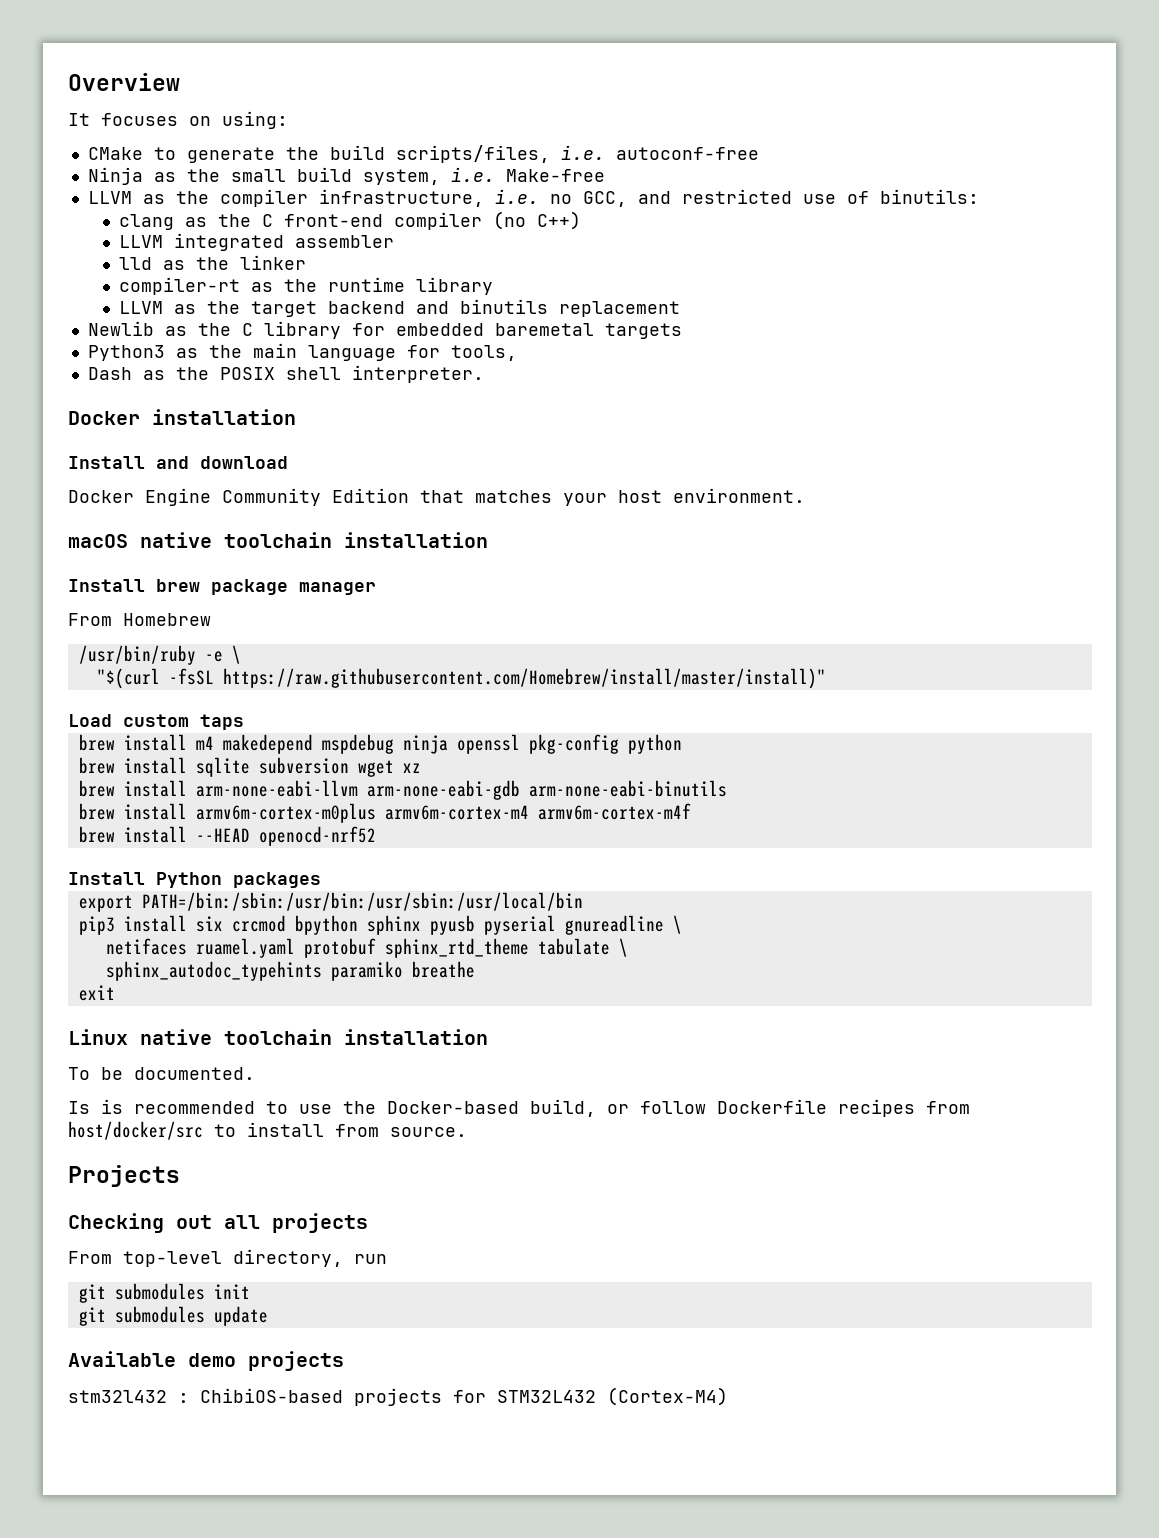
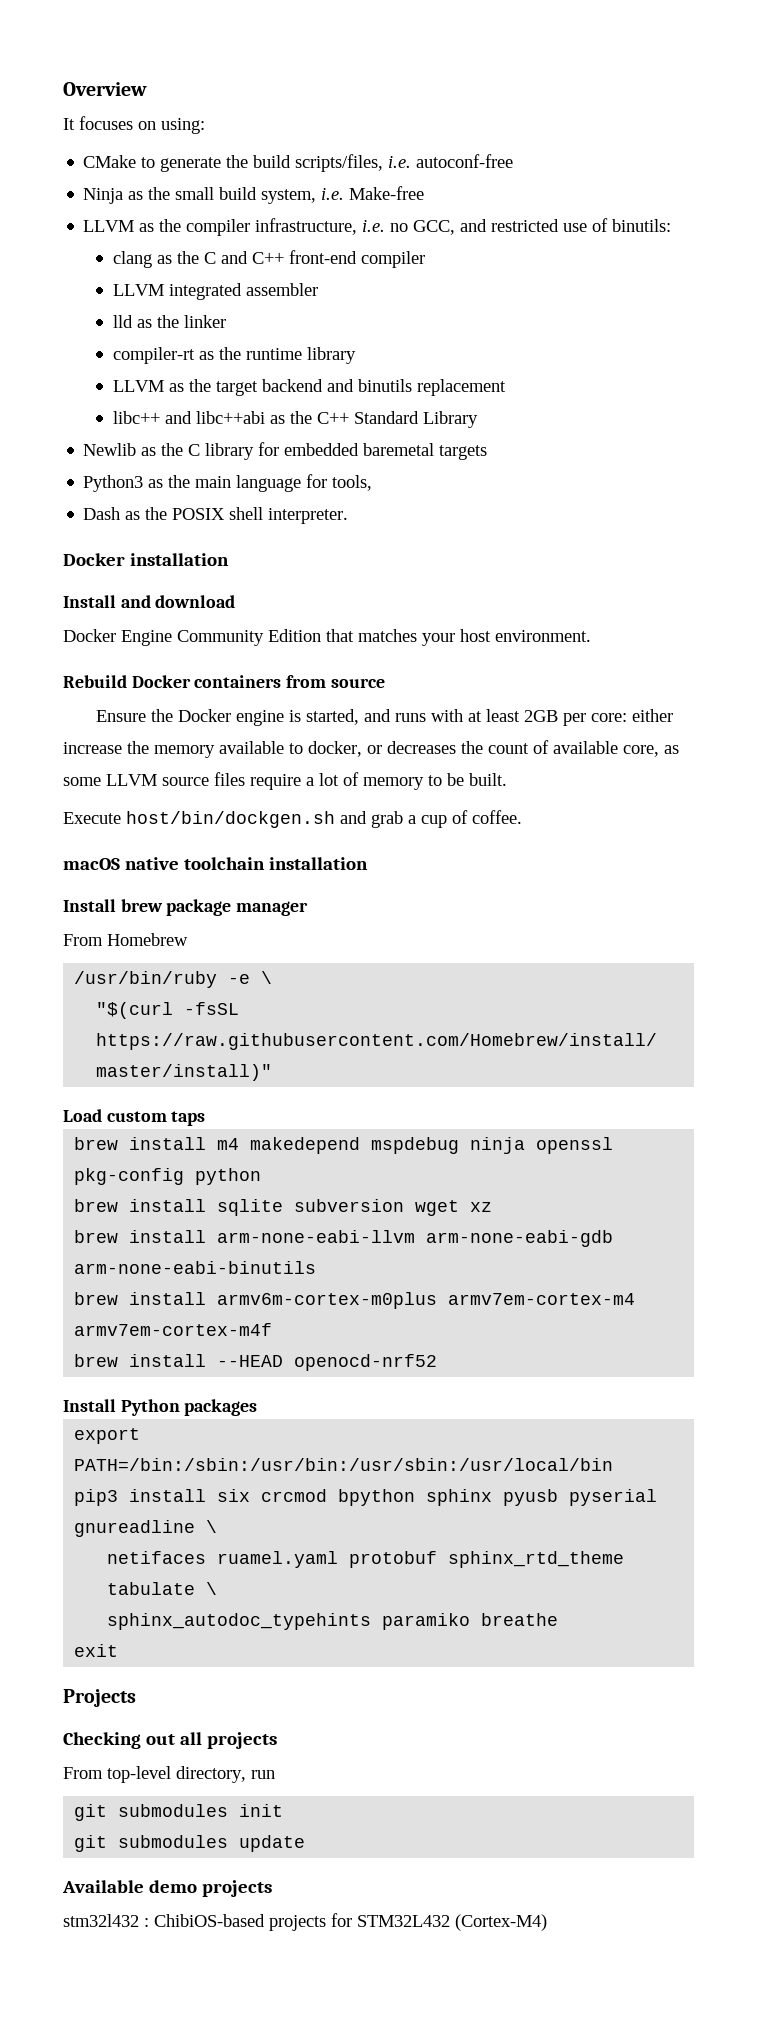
(273, 220) none -> [220,251,284,264] and C++
[492,211,581,230] (no C++) -> (425, 259) none
(680, 309) none -> [112,411,478,428] // libc++ and libc++abi as the C++ Standard Library
(805, 495) none -> [63,675,385,688] [96,709,674,726] [63,740,679,758] [63,772,507,790] [63,810,522,828] // Rebuild Docker containers from source // Ensure the Docker engine is started, and runs with at least 2GB per core: either increase the memory available to docker, or decreases the count of available core, as some LLVM source files require a lot of memory to be built. // Execute host/bin/dockgen.sh and grab a cup of coffee.
[384,803,691,820] armv6m-cortex-m4 armv6m-cortex-m4f -> [448,1293,636,1305] [74,1323,273,1336] armv7em-cortex-m4 armv7em-cortex-m4f
[68,1029,488,1045] [68,1067,255,1080] [68,1099,970,1117] [68,1121,467,1140] // Linux native toolchain installation // To be documented. // Is is recommended to use the Docker-based build, or follow Dockerfile recipes from host/docker/src to install from source. -> (119, 1650) none

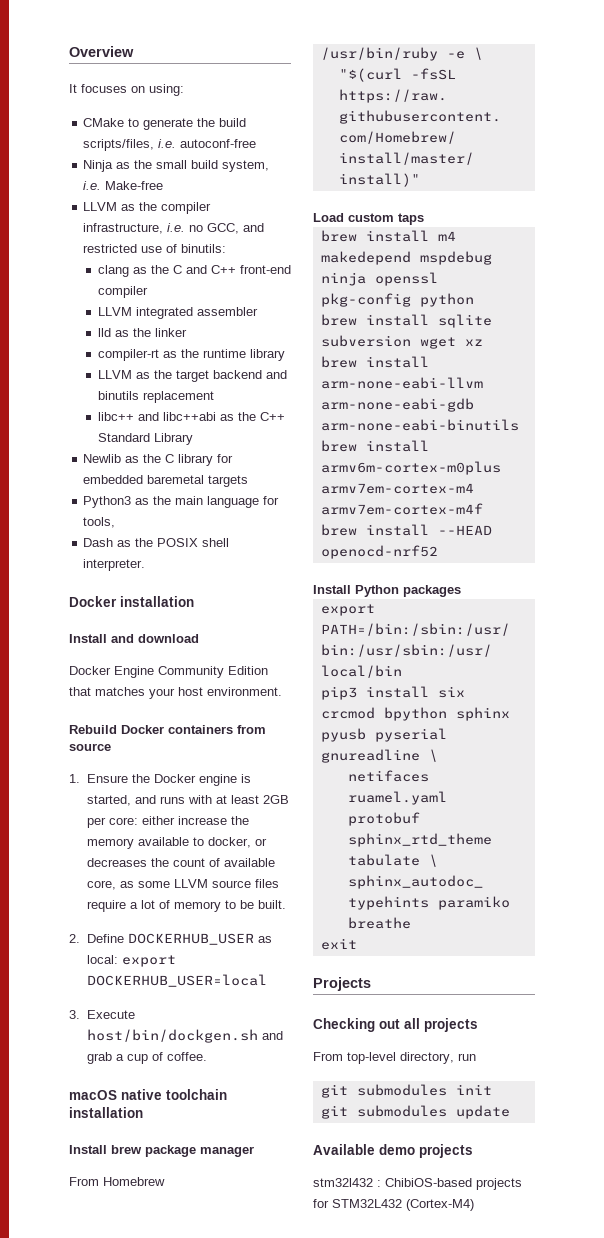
(385, 683) none -> [69,774,80,783] 1.
(507, 779) none -> [69,933,272,945] [86,955,176,967] [86,974,267,987] [69,1010,80,1019] 2. Define DOCKERHUB_USER as local: export DOCKERHUB_USER=local // 3.

